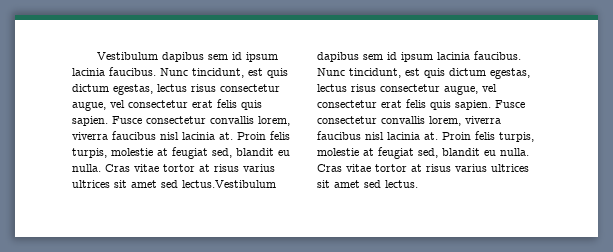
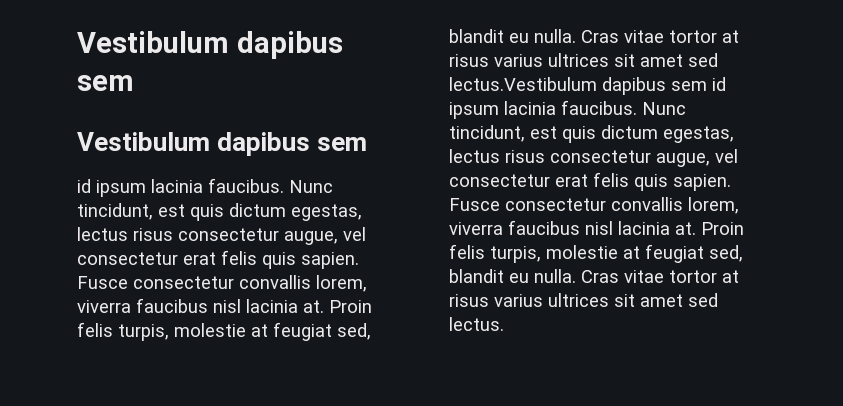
[97,52,229,62] Vestibulum dapibus sem -> [77,31,343,59] [77,75,134,91] [77,132,368,156] Vestibulum dapibus sem // Vestibulum dapibus sem //

